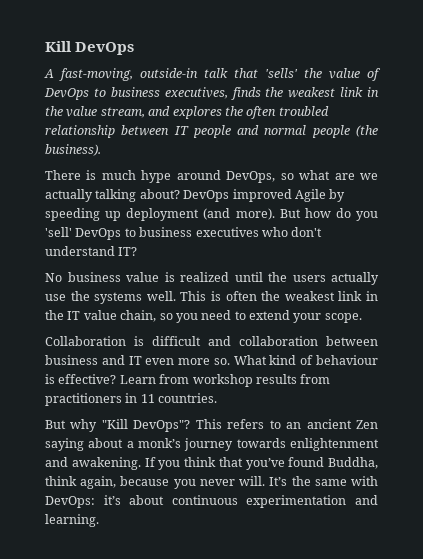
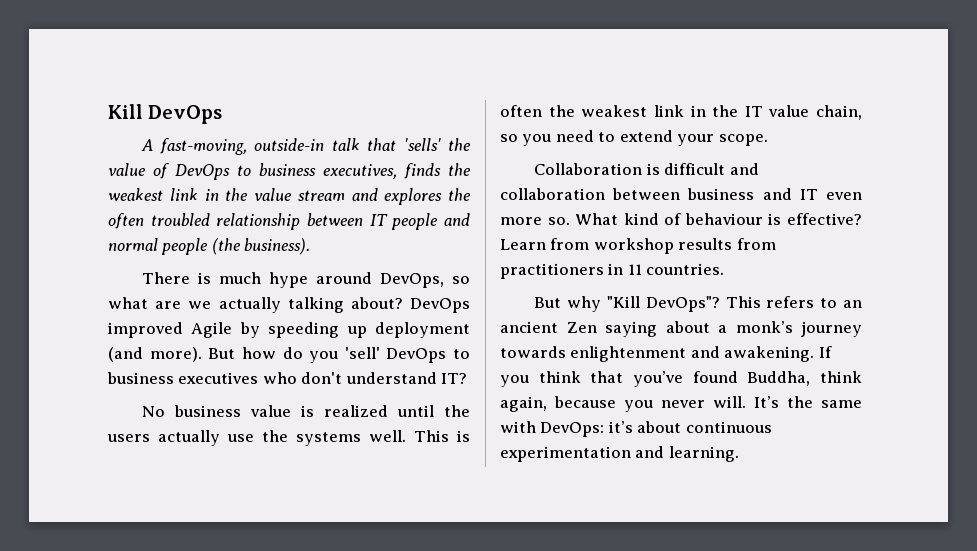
[100,107,145,118] stream, -> [297,190,345,201] stream

